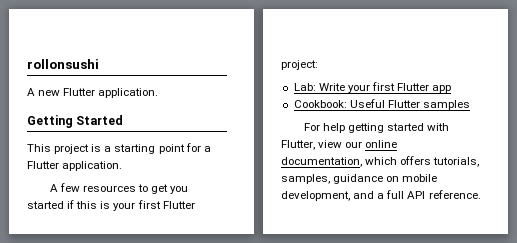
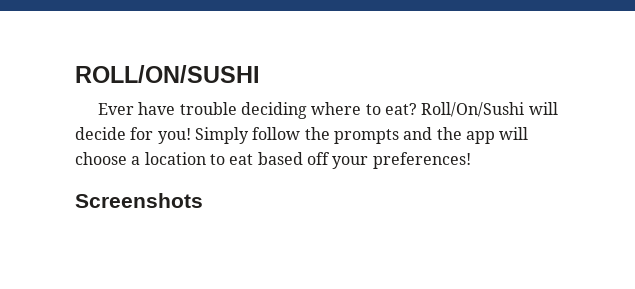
[27,59,99,69] [27,88,159,98] [27,115,124,128] [27,143,211,154] [27,161,123,171] [49,183,189,194] [27,200,195,211] [281,60,318,70] [293,82,452,93] [293,99,470,110] [303,123,450,133] [281,140,398,150] [281,156,480,167] [281,174,438,184] [281,190,481,201] rollonsushi // A new Flutter application. // Getting Started // This project is a starting point for a Flutter application. // A few resources to get you started if this is your first Flutter project: // Lab: Write your first Flutter app // Cookbook: Useful Flutter samples // For help getting started with Flutter, view our online documentation, which offers tutorials, samples, guidance on mobile development, and a full API reference. -> [75,65,260,83] [98,102,558,119] [75,127,529,144] [75,152,471,169] [75,193,203,208] ROLL/ON/SUSHI // Ever have trouble deciding where to eat? Roll/On/Sushi will decide for you! Simply follow the prompts and the app will choose a location to eat based off your preferences! // Screenshots

